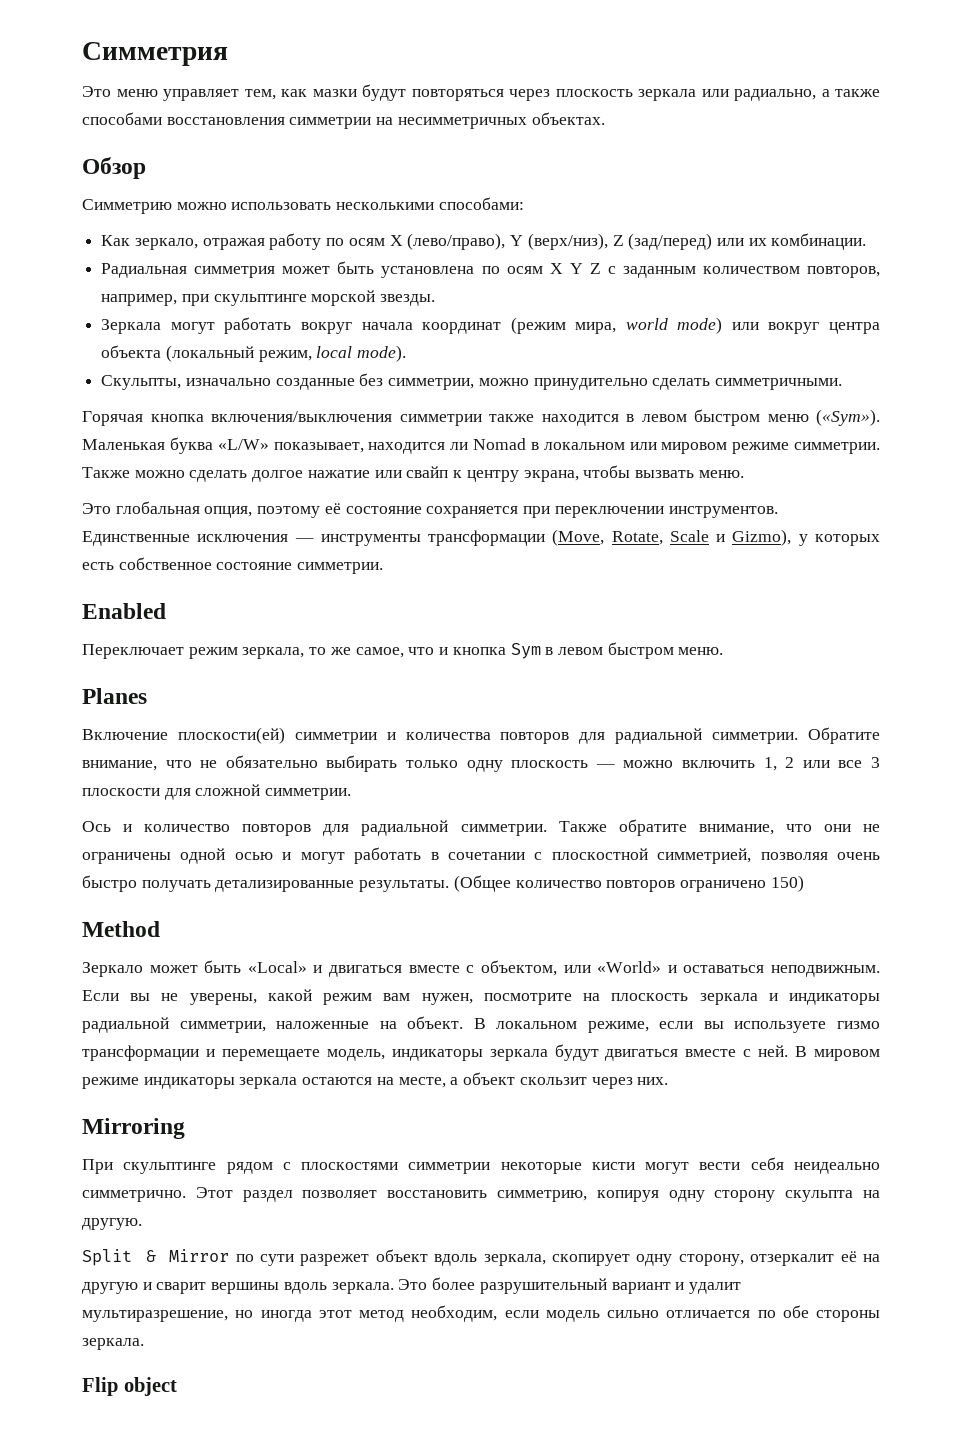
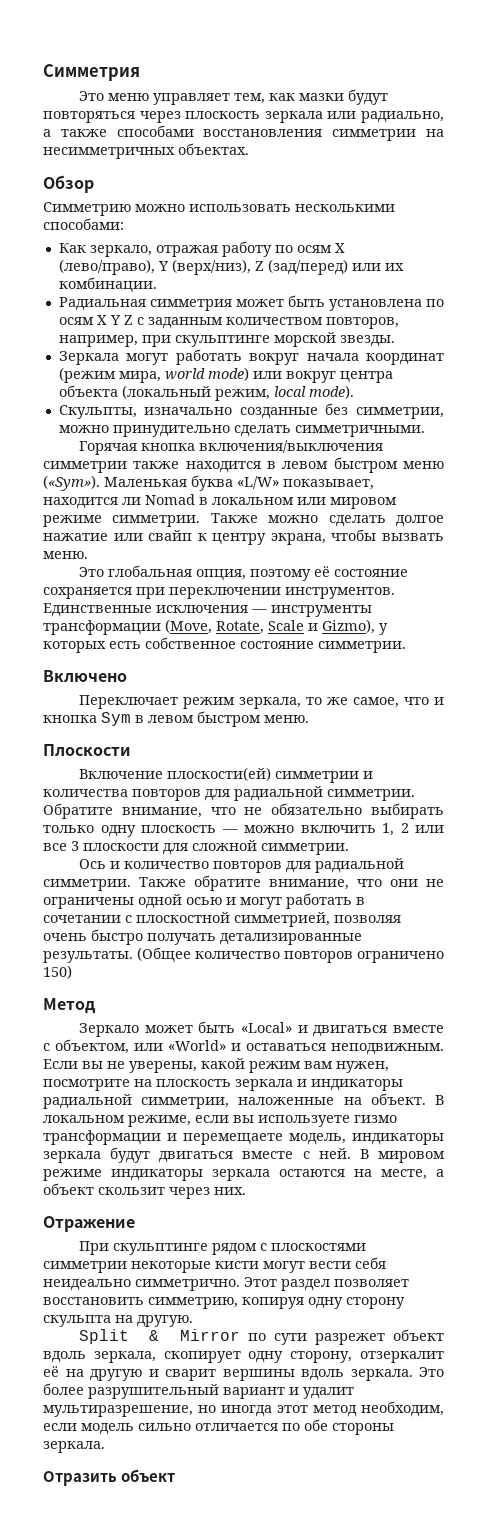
[82,603,166,619] Enabled -> [43,670,127,682] Включено
[82,688,147,704] Planes -> [43,744,131,756] Плоскости
[82,921,160,937] Method -> [43,998,96,1014] Метод
[82,1118,185,1139] Mirroring -> [43,1216,135,1232] Отражение
[82,1377,177,1396] Flip object -> [43,1469,176,1486] Отразить объект

